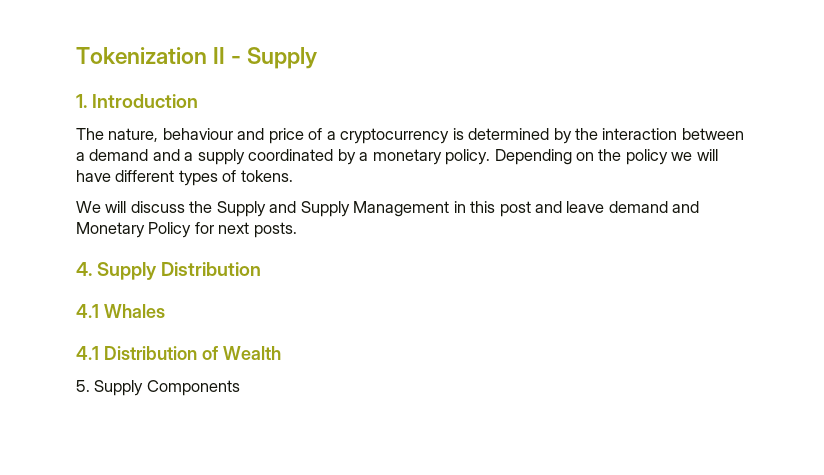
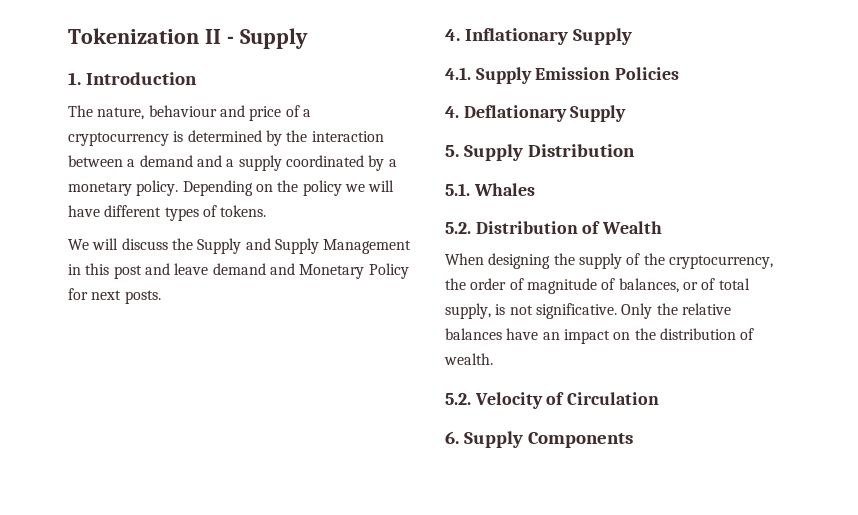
(92, 269) none -> [464,28,632,45] [445,67,680,84] [445,105,627,122] [445,145,459,157] Inflationary Supply // 4.1. Supply Emission Policies // 4. Deflationary Supply // 5.
[76,304,99,318] 4.1 -> [445,183,470,196] 5.1.
[76,346,99,360] 4.1 -> [445,222,471,234] 5.2.
[76,380,90,392] 5. -> [445,253,773,269] [445,278,750,294] [445,303,731,319] [445,328,755,344] [444,353,493,365] [445,392,660,409] [445,431,459,444] When designing the supply of the cryptocurrency, the order of magnitude of balances, or of total supply, is not significative. Only the relative balances have an impact on the distribution of wealth. // 5.2. Velocity of Circulation // 6.

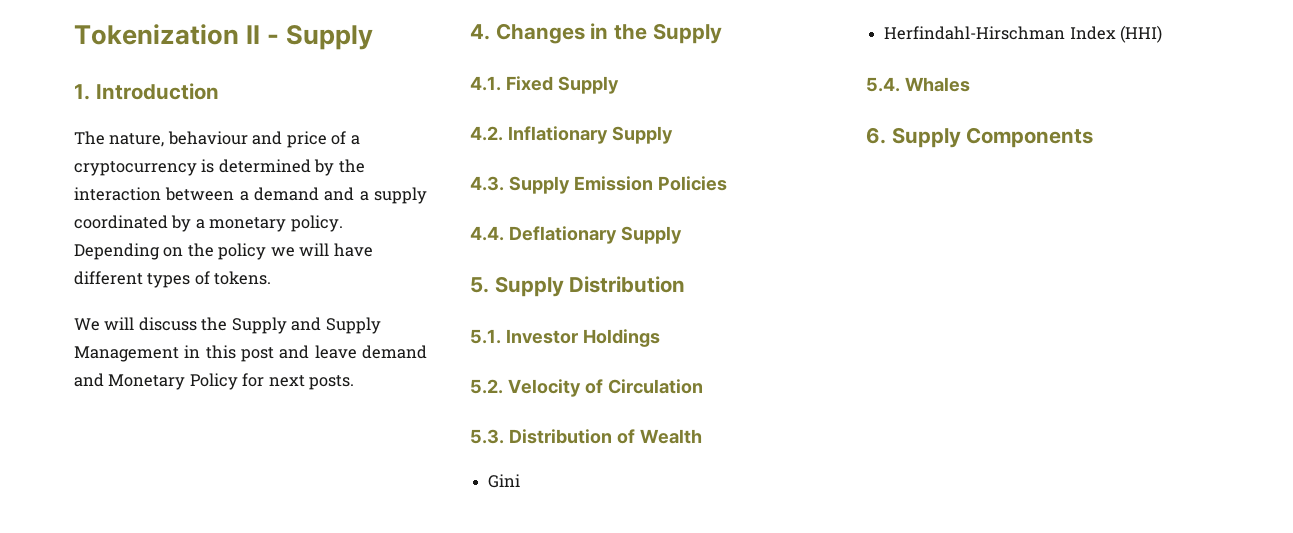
(460, 35) none -> [495,23,722,44] [470,76,619,94] [470,126,503,141] Changes in the Supply // 4.1. Fixed Supply // 4.2.
[445,67,471,80] 4.1. -> [470,176,504,191] 4.3.
[445,106,459,118] 4. -> [470,226,504,241] 4.4.
[473,183,535,196] [445,221,663,234] [445,253,773,269] [445,278,750,294] [445,303,731,319] [445,328,755,344] [444,353,493,365] [445,392,660,409] Whales // 5.2. Distribution of Wealth // When designing the supply of the cryptocurrency, the order of magnitude of balances, or of total supply, is not significative. Only the relative balances have an impact on the distribution of wealth. // 5.2. Velocity of Circulation -> [505,329,660,347] [470,379,703,397] [470,429,702,444] [488,474,521,488] [884,25,1163,43] [866,77,970,92] Investor Holdings // 5.2. Velocity of Circulation // 5.3. Distribution of Wealth // Gini // Herfindahl-Hirschman Index (HHI) // 5.4. Whales

